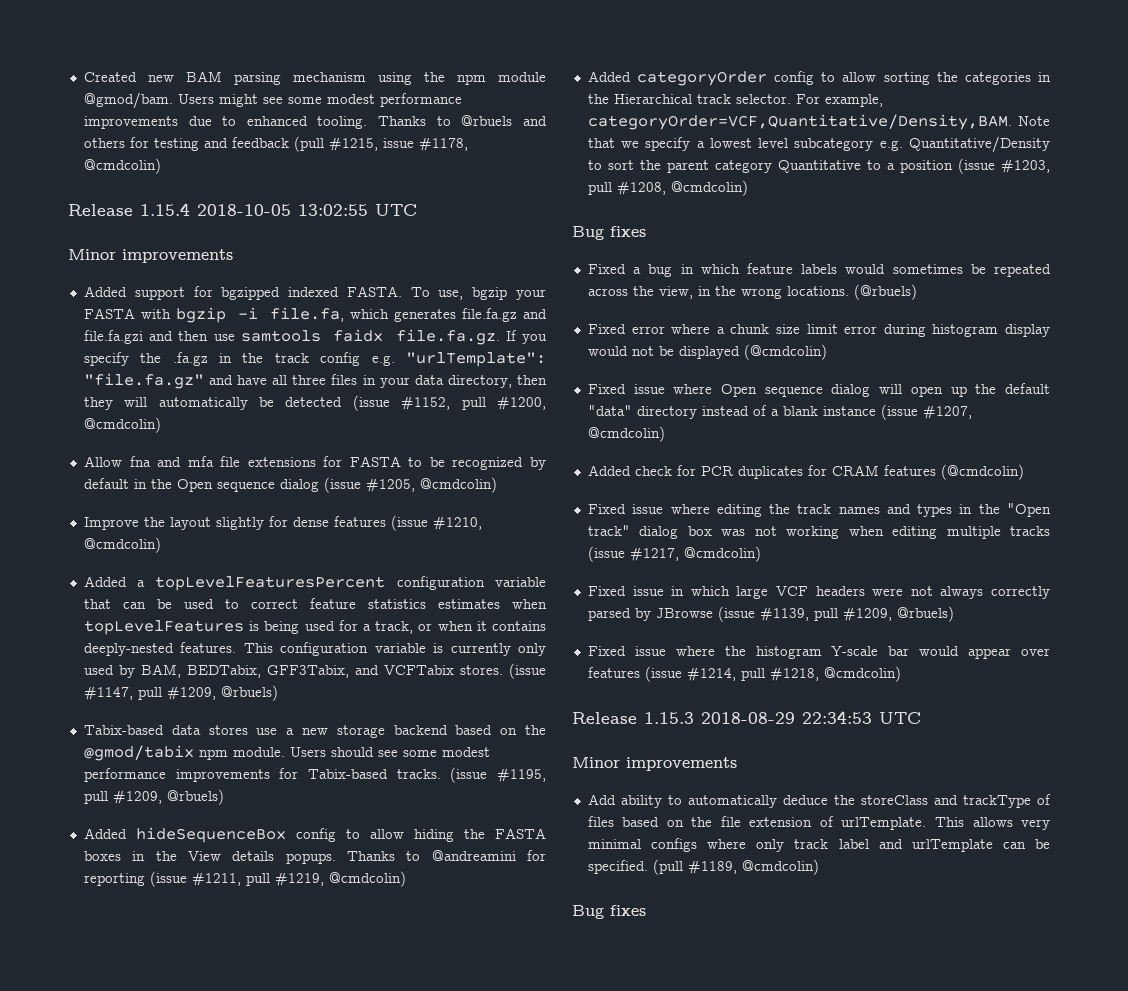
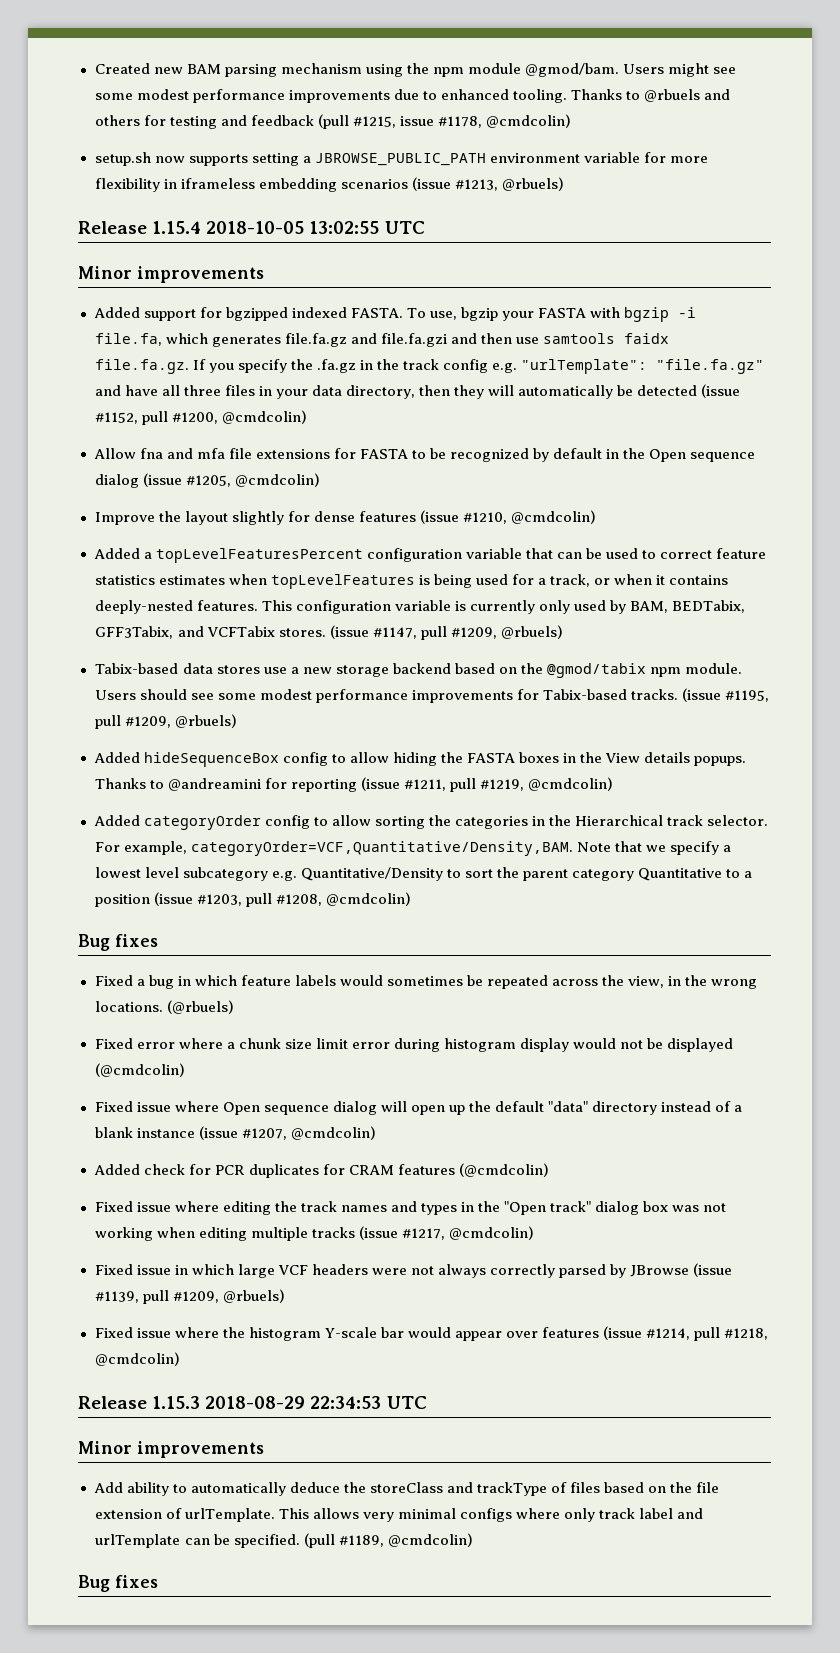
(161, 166) none -> [94,152,708,166] [94,177,564,192] // setup.sh now supports setting a JBROWSE_PUBLIC_PATH environment variable for more flexibility in iframeless embedding scenarios (issue #1213, @rbuels)

